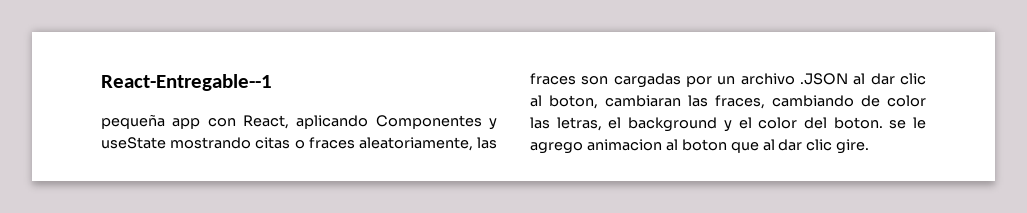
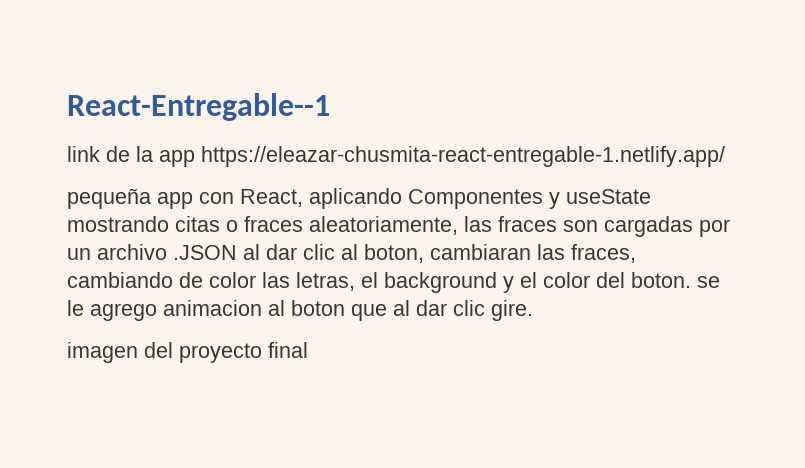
(272, 82) none -> [67,146,725,167] // link de la app https://eleazar-chusmita-react-entregable-1.netlify.app/
(870, 146) none -> [67,342,308,363] // imagen del proyecto final

